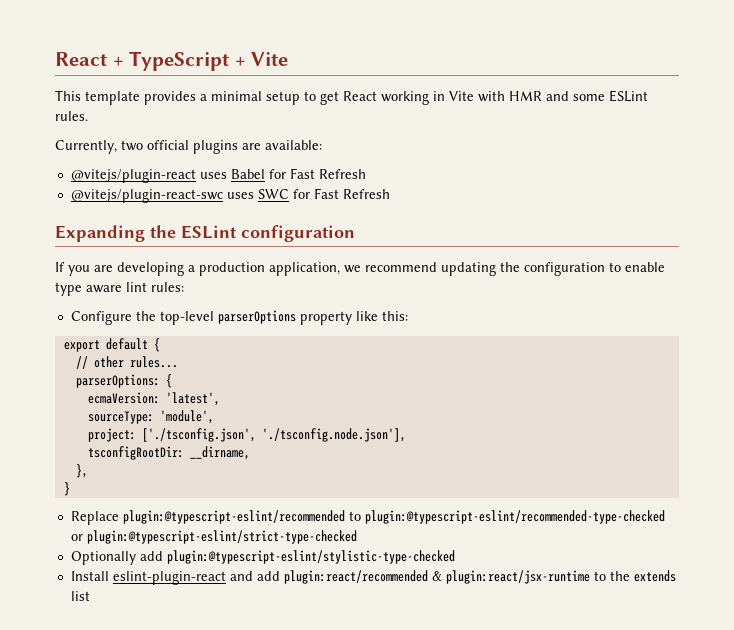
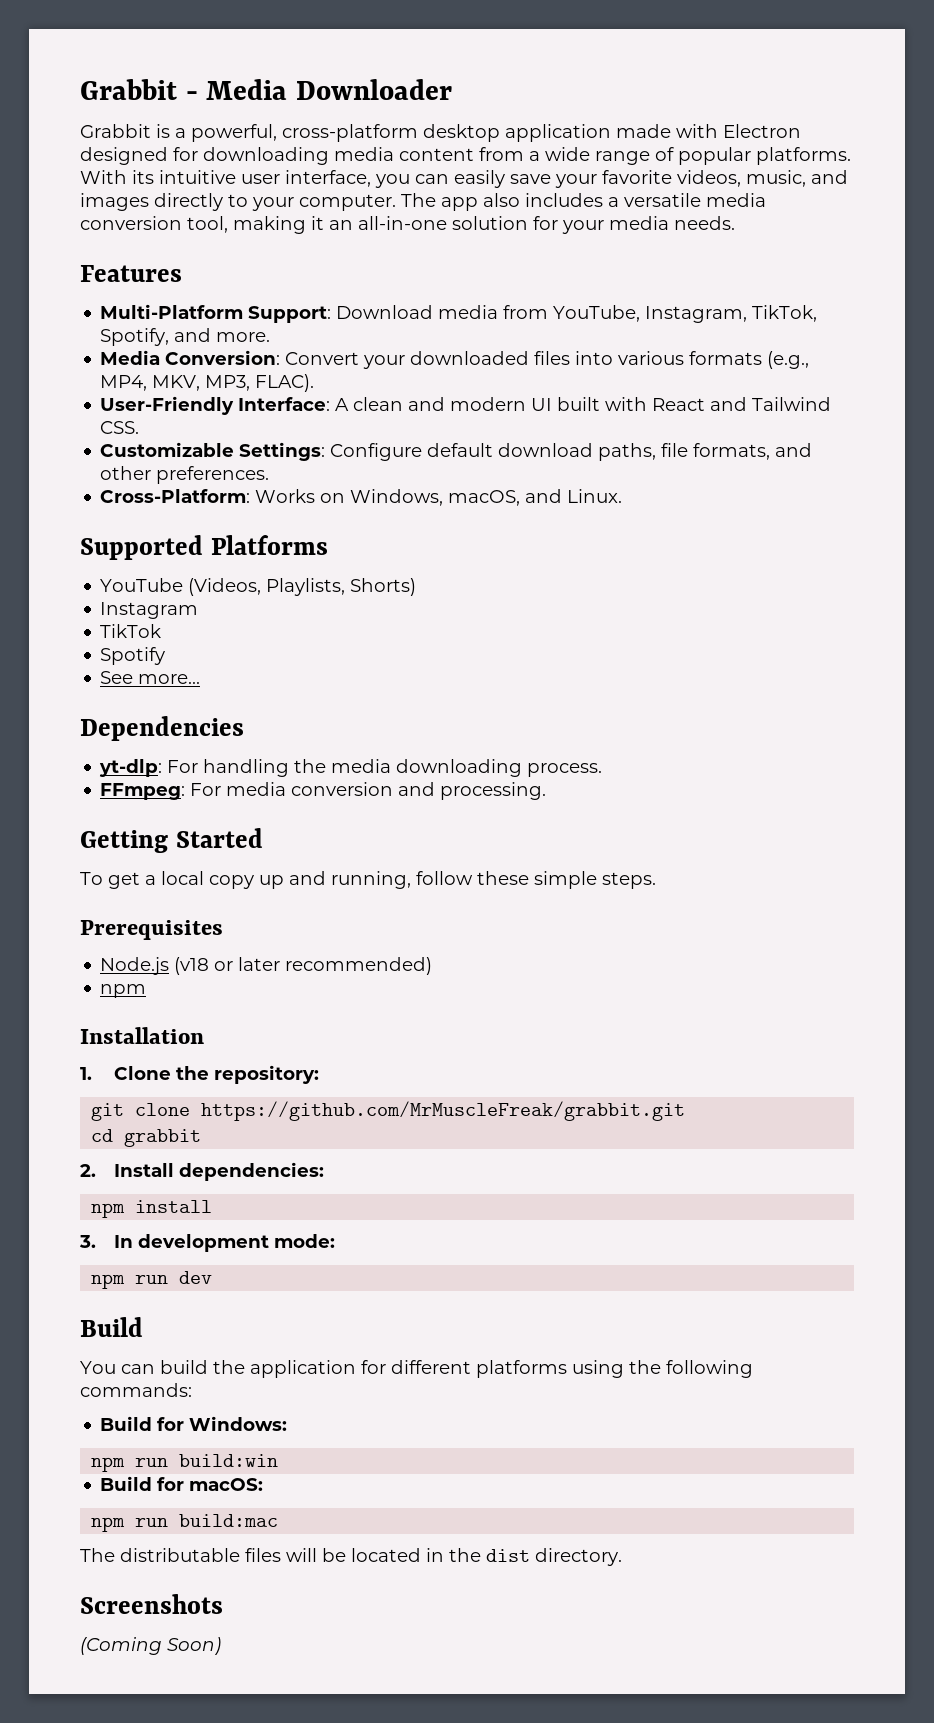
[55,51,289,71] [55,90,648,105] [55,111,88,121] [55,140,322,154] [70,168,366,183] [70,188,390,203] [55,225,355,242] [55,262,665,276] [55,282,184,296] [70,310,408,325] [63,338,160,352] [75,356,178,369] [75,374,172,388] [87,392,220,406] [87,410,214,424] [87,428,406,442] [87,446,250,460] [75,464,88,478] [63,482,70,496] [70,510,665,525] [70,530,357,544] [70,550,455,565] [70,570,676,585] [70,591,90,601] React + TypeScript + Vite // This template provides a minimal setup to get React working in Vite with HMR and some ESLint rules. // Currently, two official plugins are available: // @vitejs/plugin-react uses Babel for Fast Refresh // @vitejs/plugin-react-swc uses SWC for Fast Refresh // Expanding the ESLint configuration // If you are developing a production application, we recommend updating the configuration to enable type aware lint rules: // Configure the top-level parserOptions property like this: // export default { // // other rules... // parserOptions: { // ecmaVersion: 'latest', // sourceType: 'module', // project: ['./tsconfig.json', './tsconfig.node.json'], // tsconfigRootDir: __dirname, // }, // } // Replace plugin:@typescript-eslint/recommended to plugin:@typescript-eslint/recommended-type-checked or plugin:@typescript-eslint/strict-type-checked // Optionally add plugin:@typescript-eslint/stylistic-type-checked // Install eslint-plugin-react and add plugin:react/recommended & plugin:react/jsx-runtime to the extends list -> [80,79,452,100] [80,124,801,142] [80,147,851,165] [80,170,848,188] [80,193,766,211] [80,216,735,234] [80,265,182,282] [100,304,818,323] [100,328,271,346] [100,350,810,369] [100,374,315,392] [100,396,832,415] [100,421,140,434] [100,442,813,461] [100,466,270,484] [100,489,623,506] [80,535,328,560] [100,578,417,596] [100,602,199,619] [100,624,162,638] [100,647,166,665] [100,671,201,684] [80,716,244,741] [99,759,603,777] [100,782,547,800] [80,828,263,853] [80,871,656,889] [80,920,223,940] [100,957,433,975] [100,984,147,998] [80,1027,204,1044] [80,1065,319,1084] [91,1101,686,1121] [91,1129,202,1147] [80,1162,324,1181] [91,1200,213,1218] [79,1234,335,1252] [91,1271,213,1289] [80,1317,143,1337] [80,1360,753,1378] [80,1383,192,1397] [100,1416,288,1431] [91,1454,279,1472] [100,1476,264,1491] [91,1514,279,1532] [80,1548,622,1566] [80,1594,223,1614] [80,1637,221,1655] Grabbit - Media Downloader // Grabbit is a powerful, cross-platform desktop application made with Electron designed for downloading media content from a wide range of popular platforms. With its intuitive user interface, you can easily save your favorite videos, music, and images directly to your computer. The app also includes a versatile media conversion tool, making it an all-in-one solution for your media needs. // Features // Multi-Platform Support: Download media from YouTube, Instagram, TikTok, Spotify, and more. // Media Conversion: Convert your downloaded files into various formats (e.g., MP4, MKV, MP3, FLAC). // User-Friendly Interface: A clean and modern UI built with React and Tailwind CSS. // Customizable Settings: Configure default download paths, file formats, and other preferences. // Cross-Platform: Works on Windows, macOS, and Linux. // Supported Platforms // YouTube (Videos, Playlists, Shorts) // Instagram // TikTok // Spotify // See more... // Dependencies // yt-dlp: For handling the media downloading process. // FFmpeg: For media conversion and processing. // Getting Started // To get a local copy up and running, follow these simple steps. // Prerequisites // Node.js (v18 or later recommended) // npm // Installation // 1. Clone the repository: // git clone https://github.com/MrMuscleFreak/grabbit.git // cd grabbit // 2. Install dependencies: // npm install // 3. In development mode: // npm run dev // Build // You can build the application for different platforms using the following commands: // Build for Windows: // npm run build:win // Build for macOS: // npm run build:mac // The distributable files will be located in the dist directory. // Screenshots // (Coming Soon)

